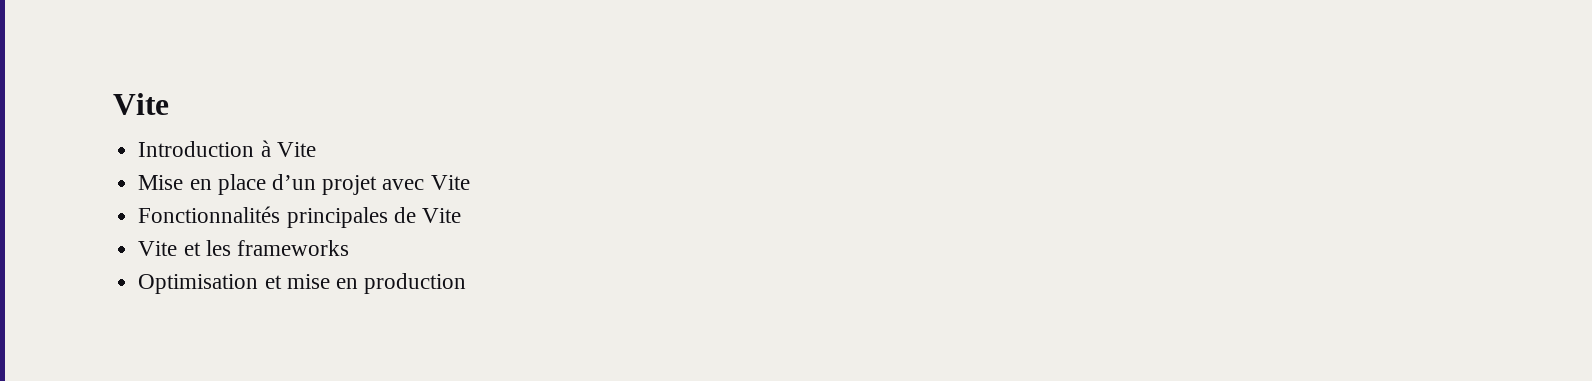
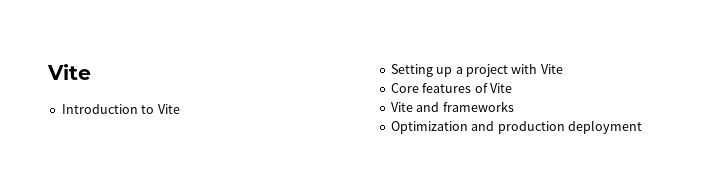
[260,140,316,157] [138,174,470,195] [138,206,416,228] à Vite // Mise en place d’un projet avec Vite // Fonctionnalités principales de -> [141,104,180,114] [390,64,563,77] [390,83,488,93] to Vite // Setting up a project with Vite // Core features of
[183,240,231,256] et les -> [416,102,440,112] and
[138,273,467,294] Optimisation et mise en production -> [390,120,642,134] Optimization and production deployment

